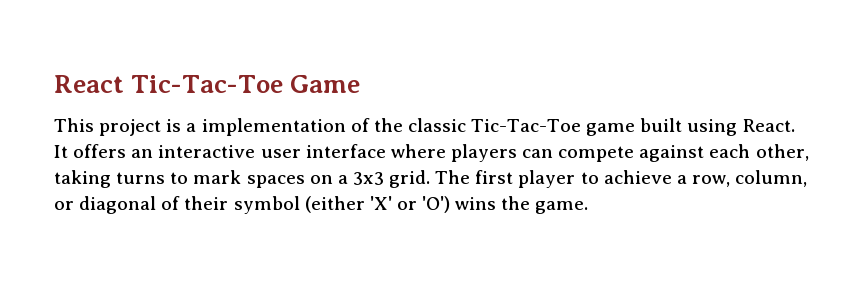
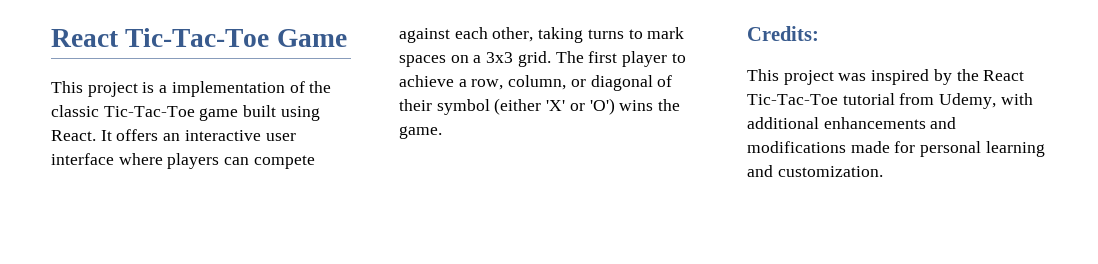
(589, 207) none -> [747,26,819,41] [747,69,1025,85] [747,93,1033,109] [747,117,957,129] [747,141,1045,157] [747,165,883,177] // Credits: // This project was inspired by the React Tic-Tac-Toe tutorial from Udemy, with additional enhancements and modifications made for personal learning and customization.

